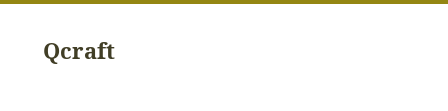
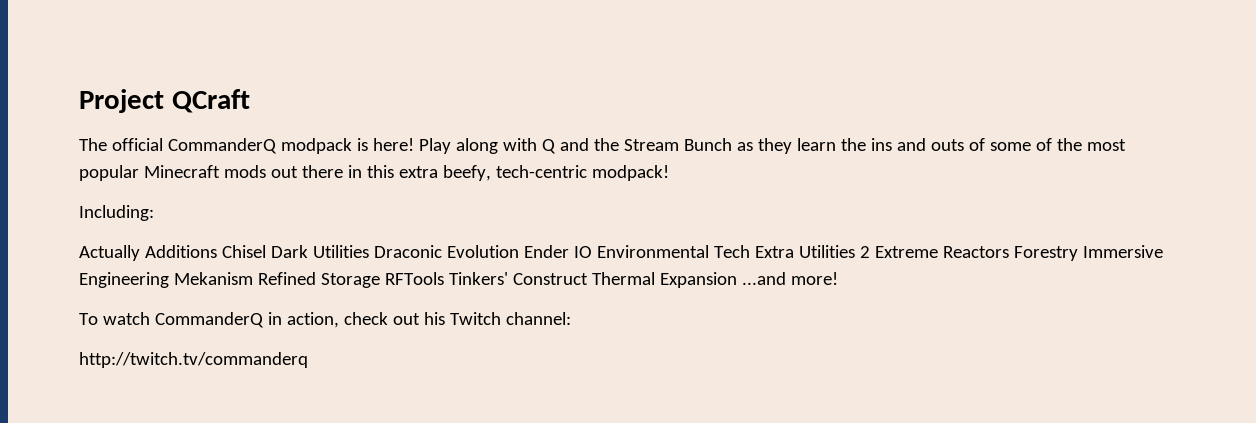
[43,42,115,64] Qcraft -> [79,89,250,113] [79,138,1126,154] [79,165,669,181] [79,205,154,221] [79,245,1163,261] [79,272,838,288] [79,312,571,328] [79,352,308,368] Project QCraft // The official CommanderQ modpack is here! Play along with Q and the Stream Bunch as they learn the ins and outs of some of the most popular Minecraft mods out there in this extra beefy, tech-centric modpack! // Including: // Actually Additions Chisel Dark Utilities Draconic Evolution Ender IO Environmental Tech Extra Utilities 2 Extreme Reactors Forestry Immersive Engineering Mekanism Refined Storage RFTools Tinkers' Construct Thermal Expansion ...and more! // To watch CommanderQ in action, check out his Twitch channel: // http://twitch.tv/commanderq

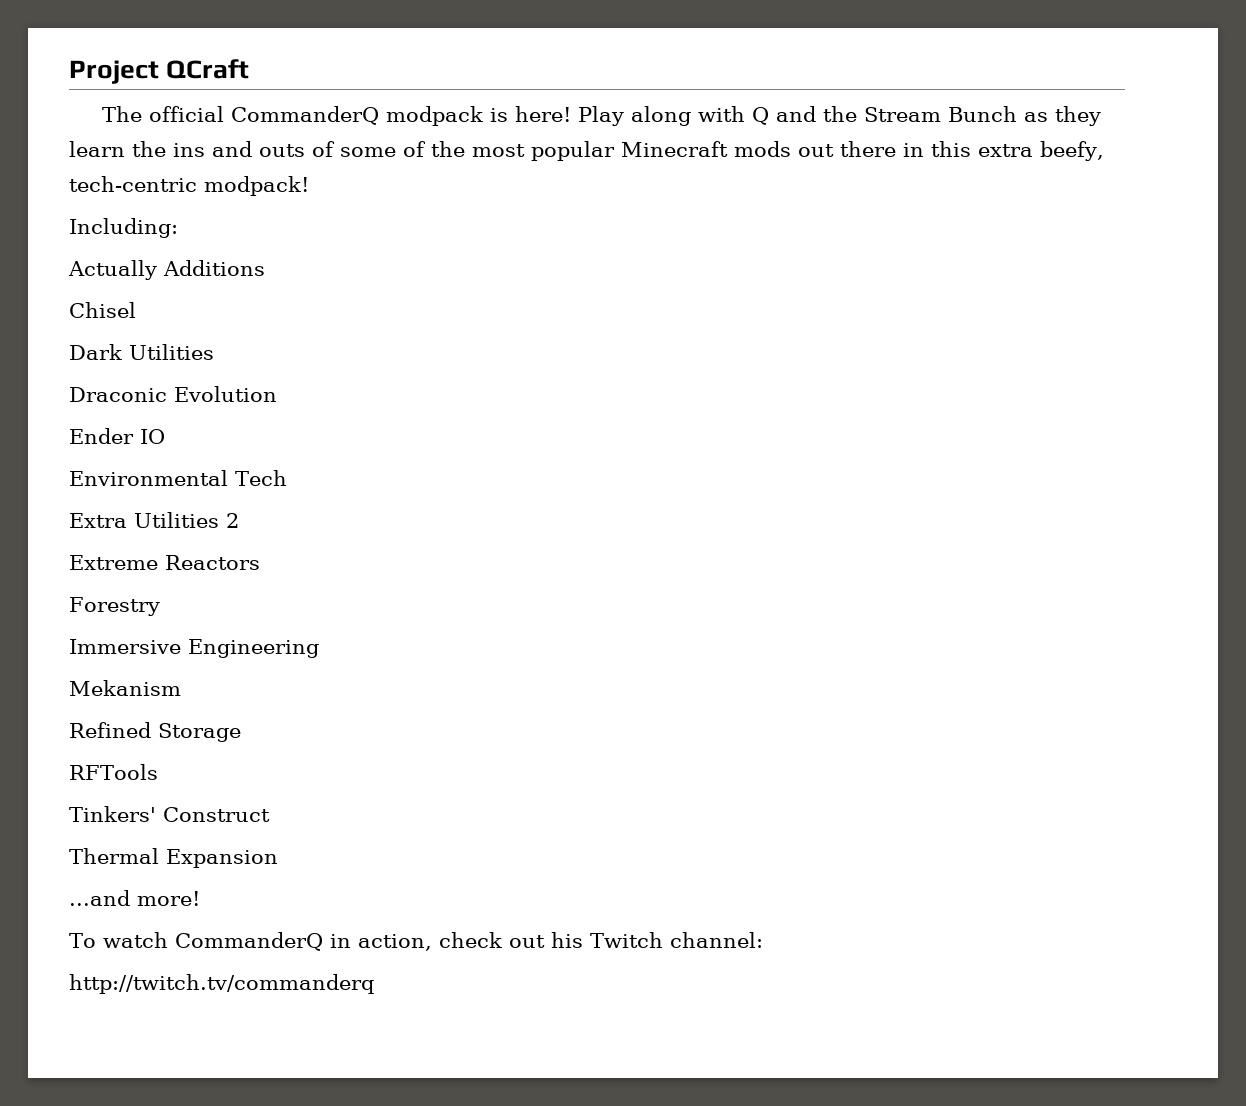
(217, 251) none -> (265, 268) //
(266, 251) none -> (136, 310) //
(369, 251) none -> (214, 352) //
(519, 251) none -> (277, 394) //
(592, 252) none -> (165, 436) //
(750, 251) none -> (287, 478) //
(870, 252) none -> (239, 520) //
(1009, 252) none -> (260, 562) //
(1078, 253) none -> (160, 606) //
(169, 280) none -> (319, 648) //
(253, 278) none -> (181, 688) //
(380, 280) none -> (241, 732) //
(444, 278) none -> (158, 772) //
(588, 279) none -> (270, 814) //
(737, 280) none -> (278, 858) //

